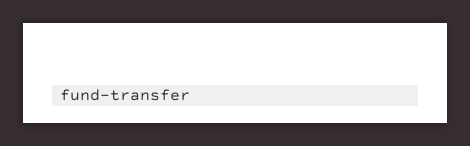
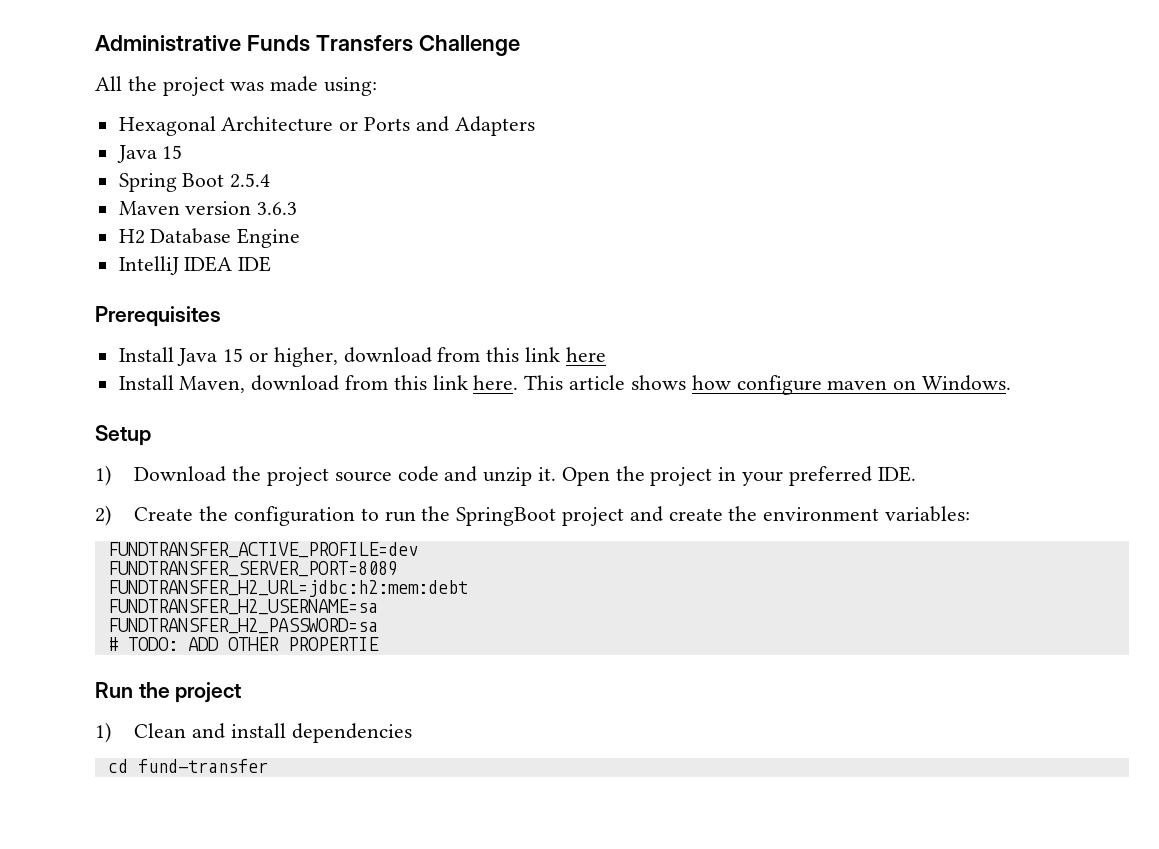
(60, 95) none -> [95,35,520,56] [95,76,378,96] [118,116,535,136] [116,145,183,163] [118,173,271,192] [118,201,298,215] [118,228,301,248] [118,256,272,275] [95,306,221,327] [118,347,606,367] [118,375,1011,395] [95,425,151,446] [95,465,916,486] [95,505,970,526] [107,542,418,558] [107,561,398,577] [107,580,468,597] [107,599,378,615] [107,618,378,634] [107,637,379,651] [95,682,242,703] [95,722,412,743] [107,759,128,773] Administrative Funds Transfers Challenge // All the project was made using: // Hexagonal Architecture or Ports and Adapters // Java 15 // Spring Boot 2.5.4 // Maven version 3.6.3 // H2 Database Engine // IntelliJ IDEA IDE // Prerequisites // Install Java 15 or higher, download from this link here // Install Maven, download from this link here. This article shows how configure maven on Windows. // Setup // 1) Download the project source code and unzip it. Open the project in your preferred IDE. // 2) Create the configuration to run the SpringBoot project and create the environment variables: // FUNDTRANSFER_ACTIVE_PROFILE=dev // FUNDTRANSFER_SERVER_PORT=8089 // FUNDTRANSFER_H2_URL=jdbc:h2:mem:debt // FUNDTRANSFER_H2_USERNAME=sa // FUNDTRANSFER_H2_PASSWORD=sa // # TODO: ADD OTHER PROPERTIE // Run the project // 1) Clean and install dependencies // cd

